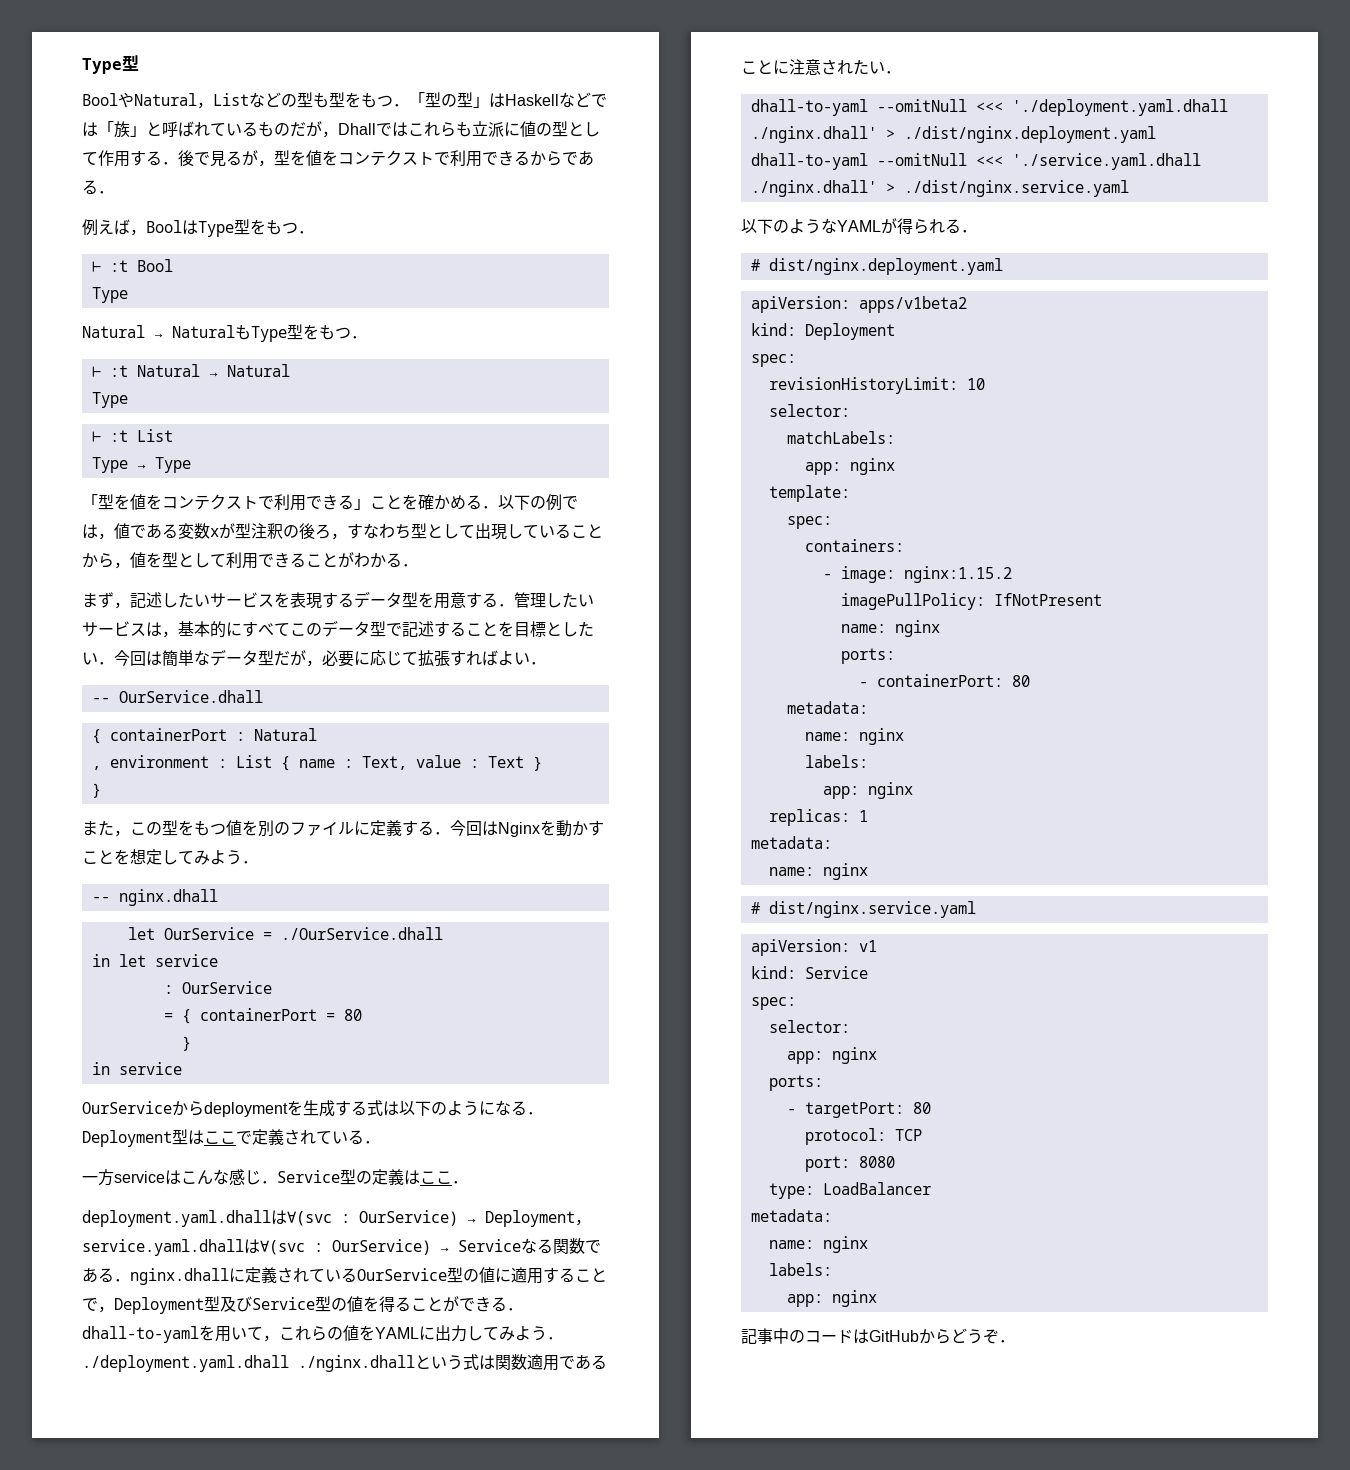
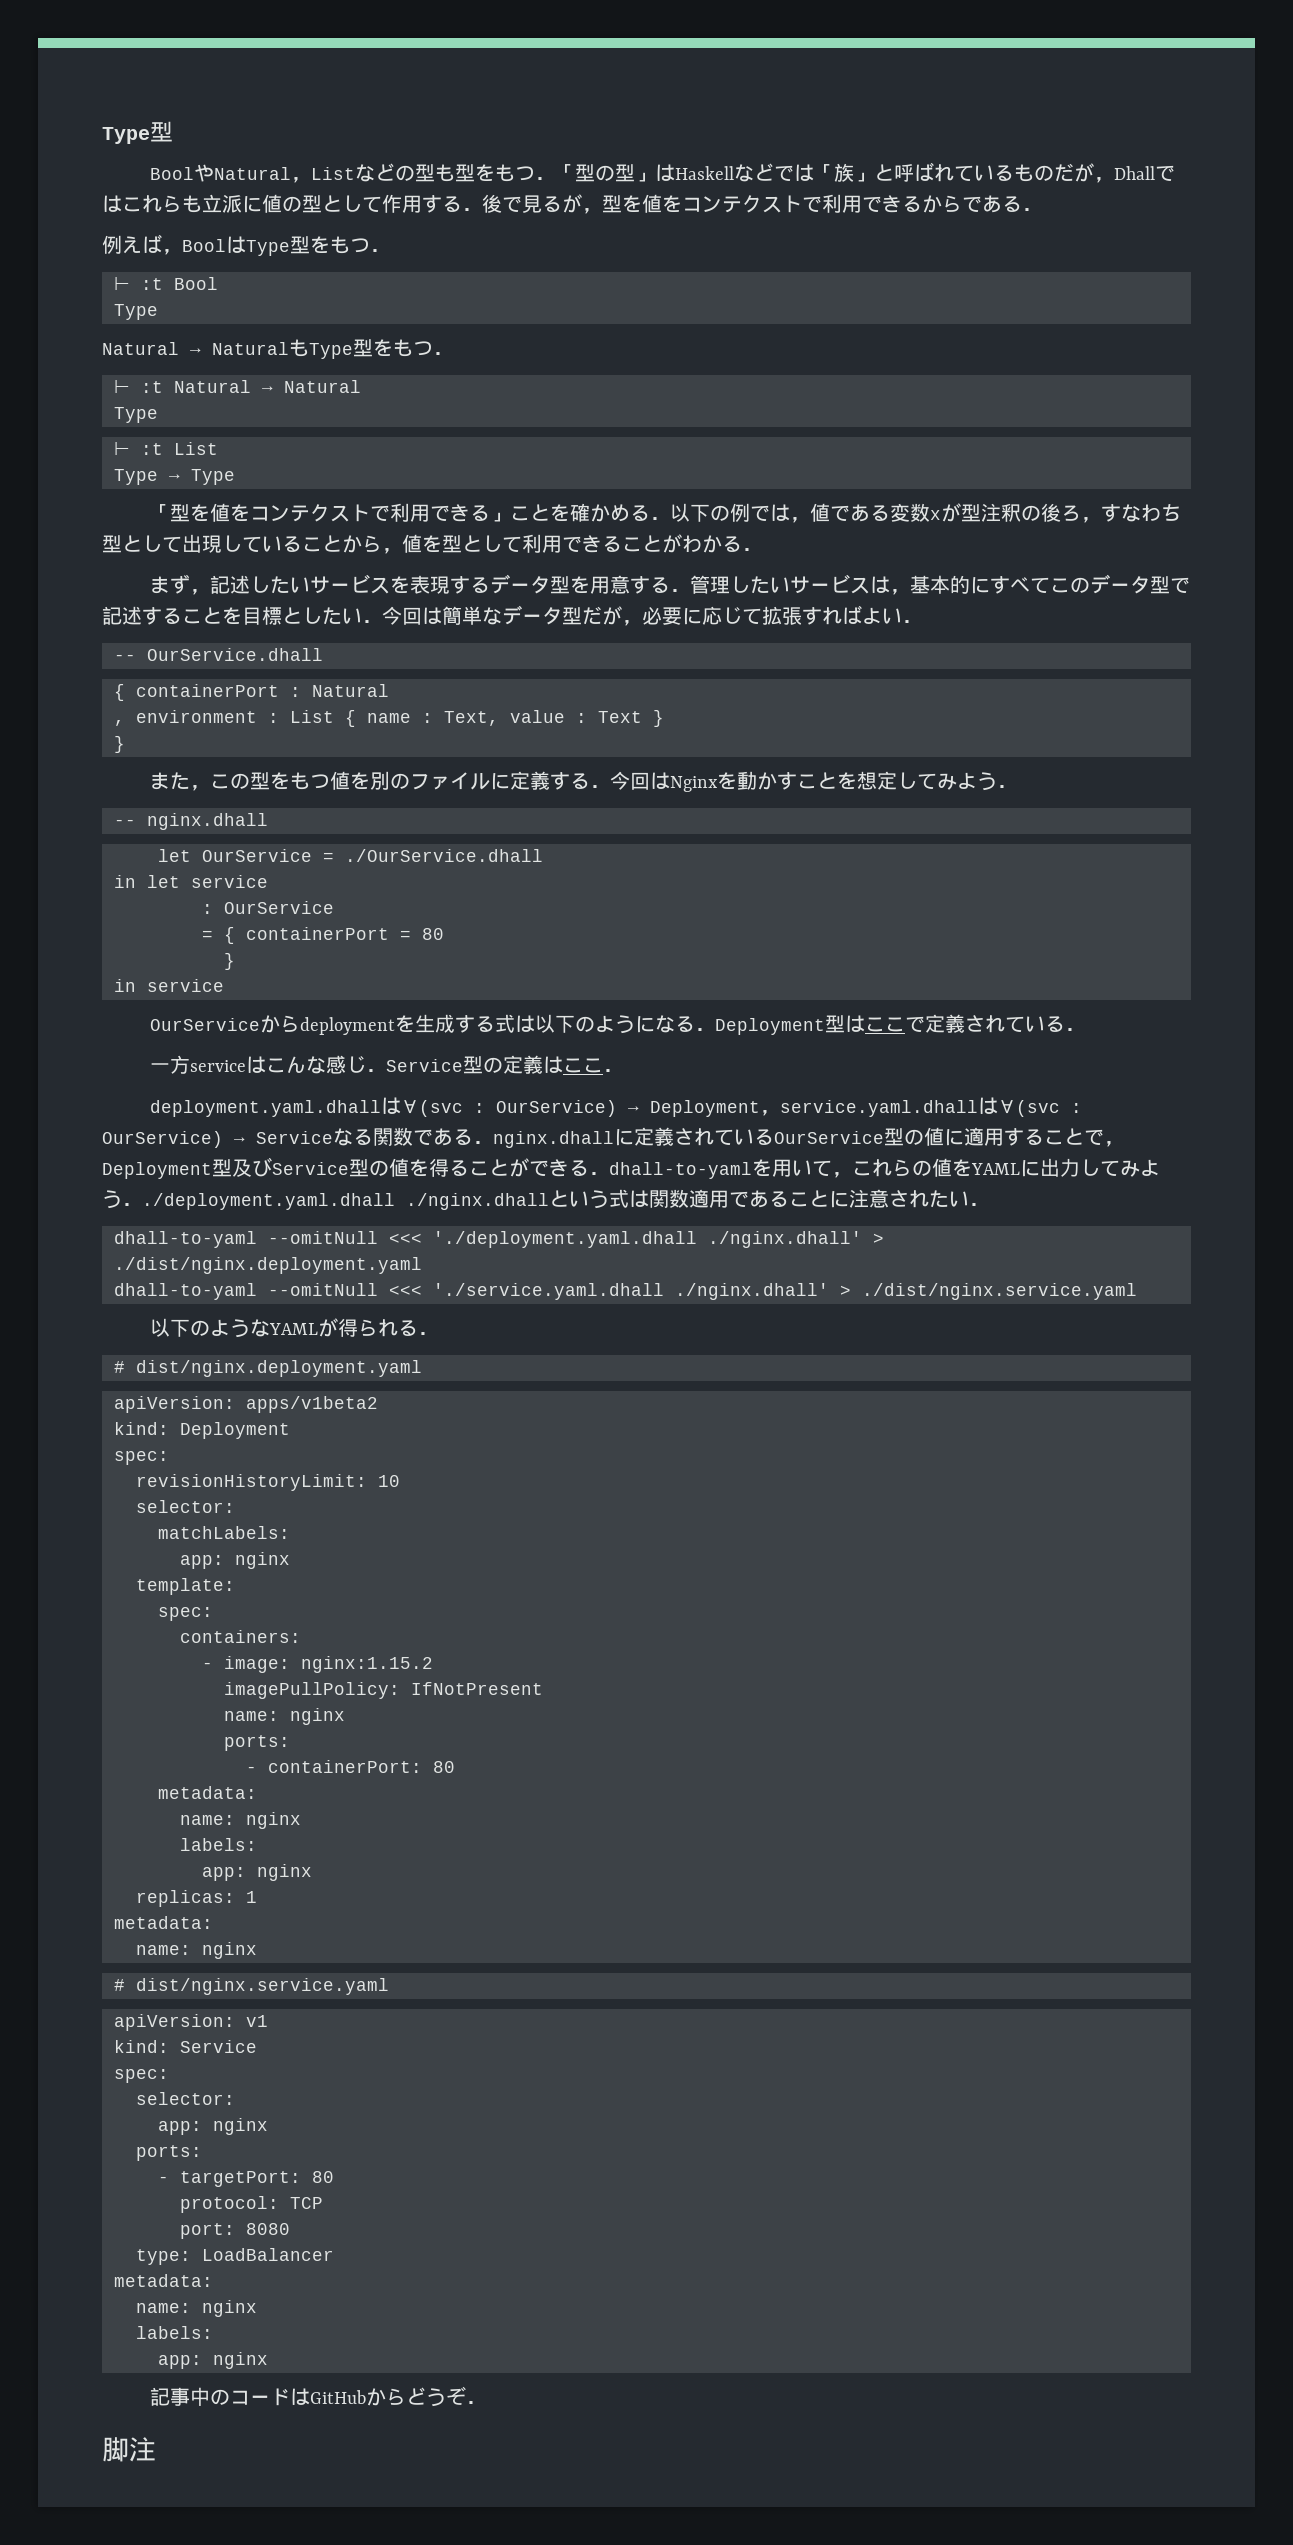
(1015, 1341) none -> [102,2437,156,2462] // 脚注

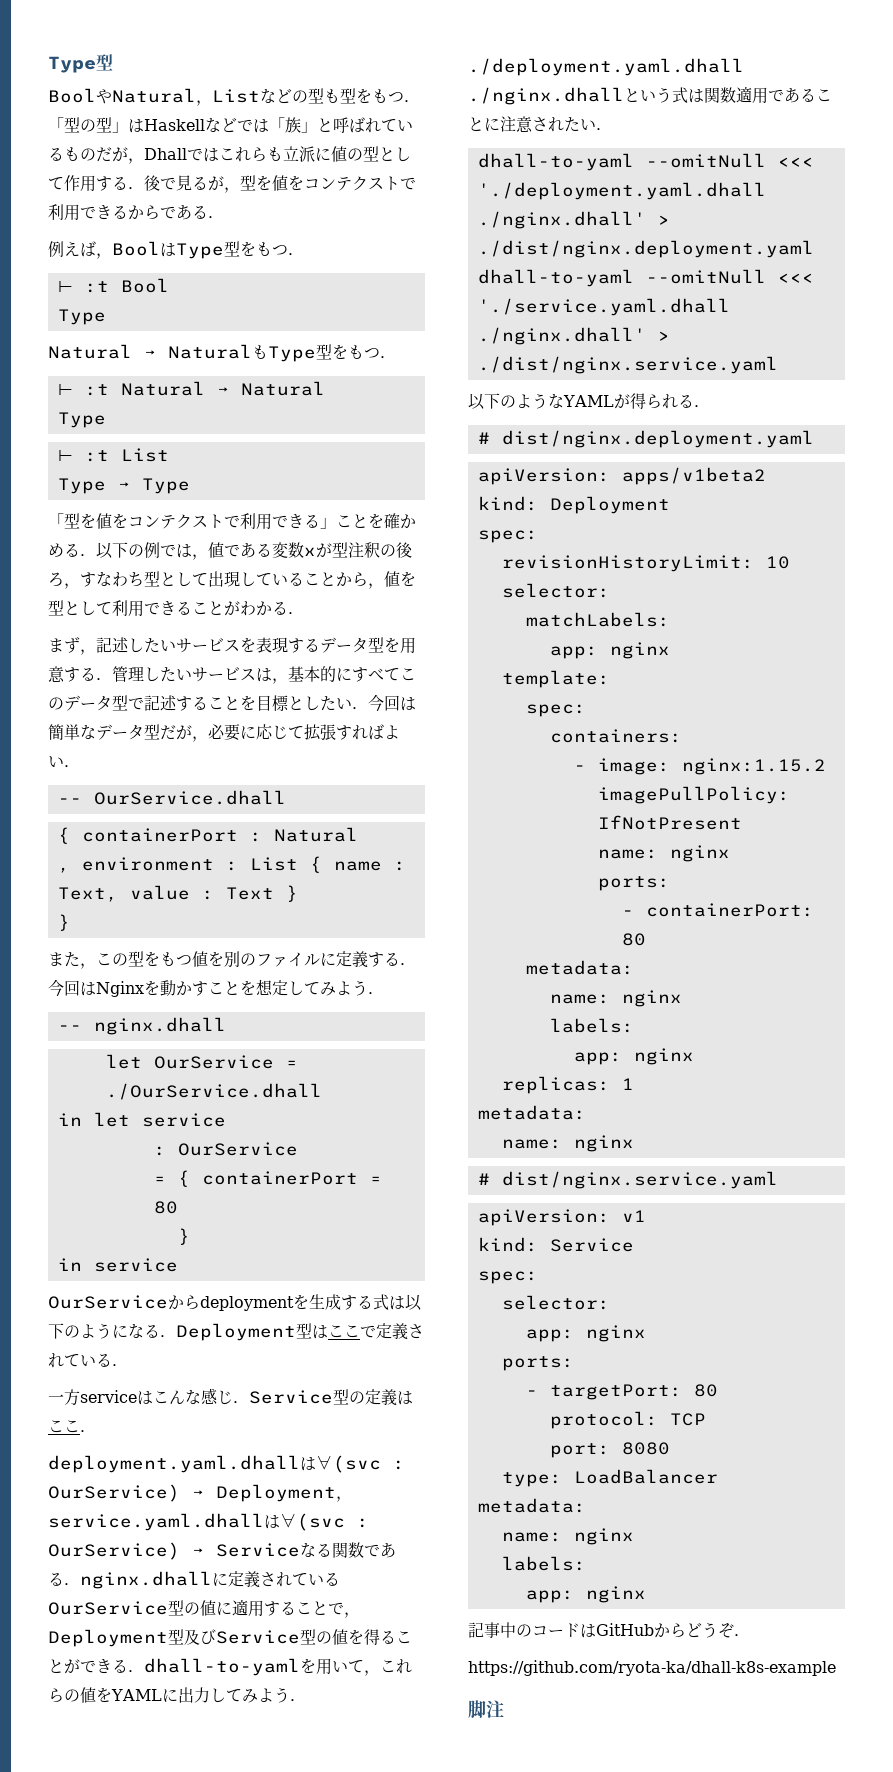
(486, 2402) none -> [468,1660,836,1676] // https://github.com/ryota-ka/dhall-k8s-example

